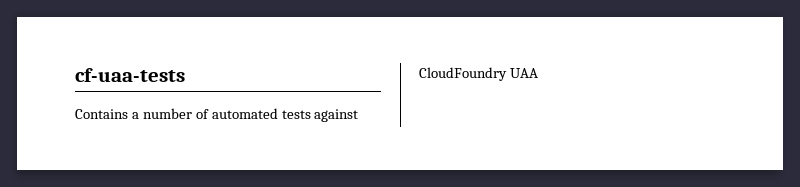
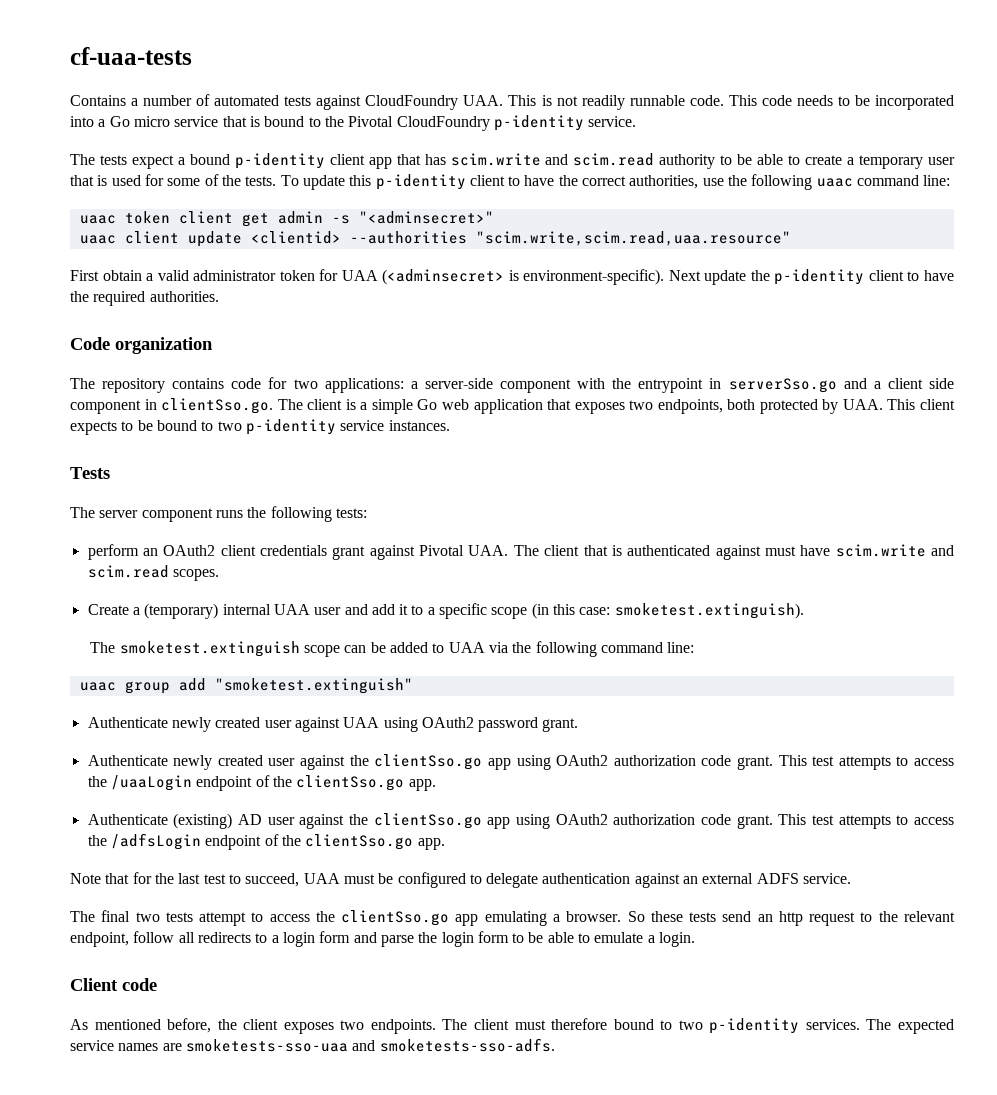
[509,68,538,78] UAA -> [463,95,954,110] [70,115,637,131] [70,153,956,169] [70,174,951,190] [79,211,494,227] [79,231,791,247] [70,269,954,285] [70,291,219,306] [70,337,213,354] [70,377,954,393] [70,398,955,414] [70,419,450,435] [70,467,110,479] [70,506,367,522] [87,544,955,560] [87,565,219,581] [87,603,804,619] [90,641,695,657] [79,678,413,694] [87,717,579,732] [87,754,955,770] [87,775,436,791] [87,813,954,829] [87,833,445,850] [70,872,852,888] [70,910,955,926] [70,931,696,947] [70,978,157,991] [70,1018,954,1034] [70,1038,555,1052] UAA. This is not readily runnable code. This code needs to be incorporated into a Go micro service that is bound to the Pivotal CloudFoundry p-identity service. // The tests expect a bound p-identity client app that has scim.write and scim.read authority to be able to create a temporary user that is used for some of the tests. To update this p-identity client to have the correct authorities, use the following uaac command line: // uaac token client get admin -s "<adminsecret>" // uaac client update <clientid> --authorities "scim.write,scim.read,uaa.resource" // First obtain a valid administrator token for UAA (<adminsecret> is environment-specific). Next update the p-identity client to have the required authorities. // Code organization // The repository contains code for two applications: a server-side component with the entrypoint in serverSso.go and a client side component in clientSso.go. The client is a simple Go web application that exposes two endpoints, both protected by UAA. This client expects to be bound to two p-identity service instances. // Tests // The server component runs the following tests: // perform an OAuth2 client credentials grant against Pivotal UAA. The client that is authenticated against must have scim.write and scim.read scopes. // Create a (temporary) internal UAA user and add it to a specific scope (in this case: smoketest.extinguish). // The smoketest.extinguish scope can be added to UAA via the following command line: // uaac group add "smoketest.extinguish" // Authenticate newly created user against UAA using OAuth2 password grant. // Authenticate newly created user against the clientSso.go app using OAuth2 authorization code grant. This test attempts to access the /uaaLogin endpoint of the clientSso.go app. // Authenticate (existing) AD user against the clientSso.go app using OAuth2 authorization code grant. This test attempts to access the /adfsLogin endpoint of the clientSso.go app. // Note that for the last test to succeed, UAA must be configured to delegate authentication against an external ADFS service. // The final two tests attempt to access the clientSso.go app emulating a browser. So these tests send an http request to the relevant endpoint, follow all redirects to a login form and parse the login form to be able to emulate a login. // Client code // As mentioned before, the client exposes two endpoints. The client must therefore bound to two p-identity services. The expected service names are smoketests-sso-uaa and smoketests-sso-adfs.

